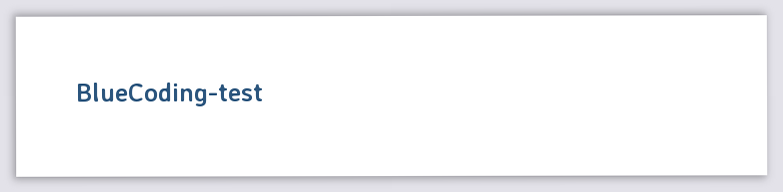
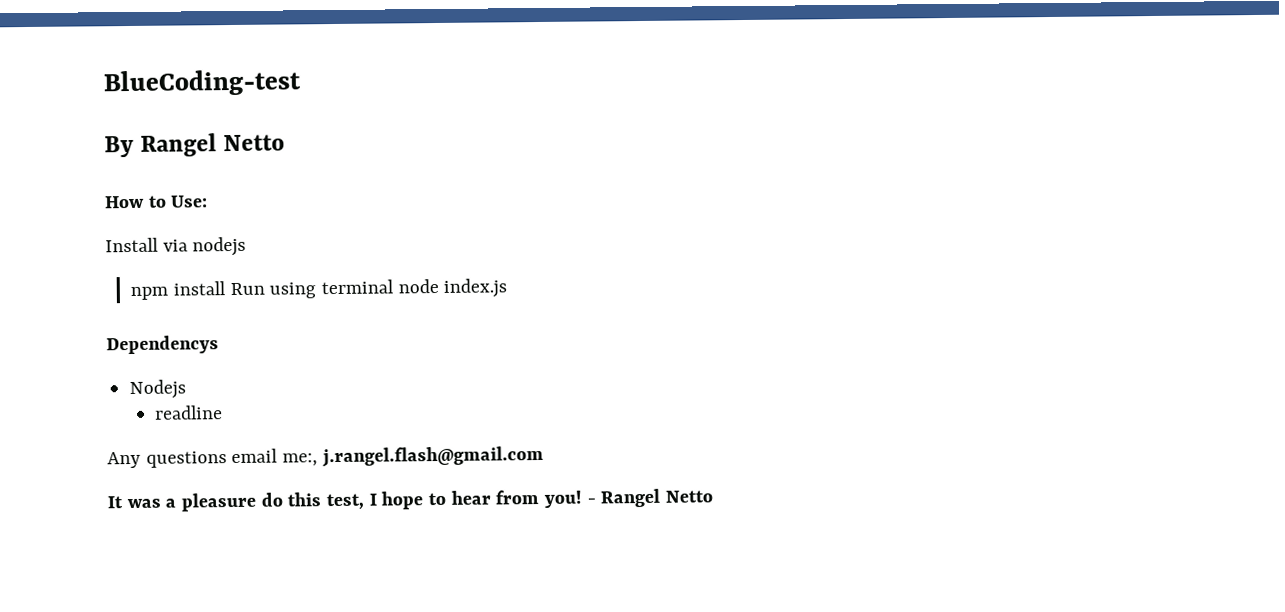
(264, 94) none -> [104,133,286,158] [104,195,209,209] [105,236,247,257] [130,278,508,300] [106,335,219,355] [129,379,187,400] [154,405,224,420] [107,445,544,469] [107,488,714,512] // By Rangel Netto // How to Use: // Install via nodejs // npm install Run using terminal node index.js // Dependencys // Nodejs // readline // Any questions email me:, j.rangel.flash@gmail.com // It was a pleasure do this test, I hope to hear from you! - Rangel Netto

